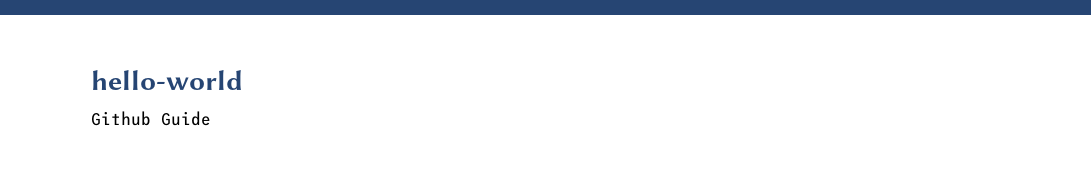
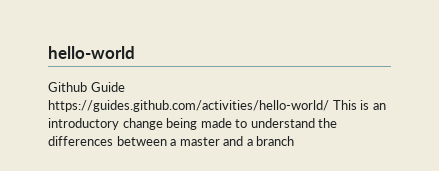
(211, 118) none -> [48,100,386,112] [48,118,338,130] [48,136,295,146] https://guides.github.com/activities/hello-world/ This is an introductory change being made to understand the differences between a master and a branch

